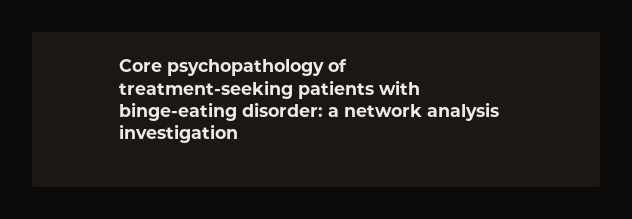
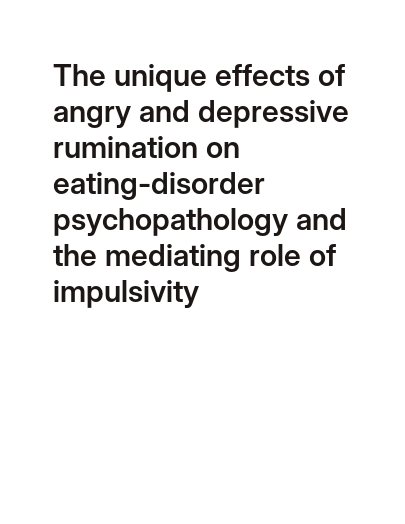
[119,59,347,76] [119,80,420,99] [119,102,499,121] [119,124,238,143] Core psychopathology of treatment-seeking patients with binge-eating disorder: a network analysis investigation -> [53,64,346,92] [53,100,350,129] [53,136,241,158] [53,172,265,200] [53,208,348,237] [53,244,337,272] [53,280,199,309] The unique effects of angry and depressive rumination on eating-disorder psychopathology and the mediating role of impulsivity

